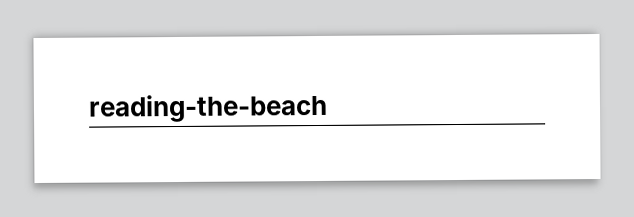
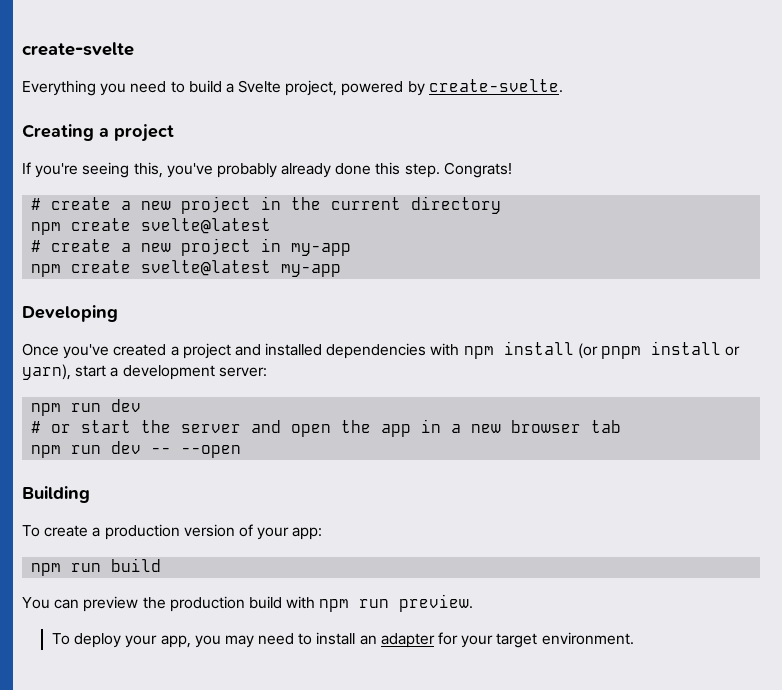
[88,93,328,123] reading-the-beach -> [22,42,134,56] [22,79,563,96] [22,124,174,142] [22,162,512,178] [31,196,502,214] [31,218,272,235] [31,238,352,256] [31,260,342,277] [22,305,118,322] [22,341,741,359] [22,364,267,380] [31,399,142,416] [31,419,622,437] [31,441,242,458] [22,486,90,503] [22,524,323,540] [31,558,162,576] [22,594,474,612] [51,632,634,648] create-svelte // Everything you need to build a Svelte project, powered by create-svelte. // Creating a project // If you're seeing this, you've probably already done this step. Congrats! // # create a new project in the current directory // npm create svelte@latest // # create a new project in my-app // npm create svelte@latest my-app // Developing // Once you've created a project and installed dependencies with npm install (or pnpm install or yarn), start a development server: // npm run dev // # or start the server and open the app in a new browser tab // npm run dev -- --open // Building // To create a production version of your app: // npm run build // You can preview the production build with npm run preview. // To deploy your app, you may need to install an adapter for your target environment.

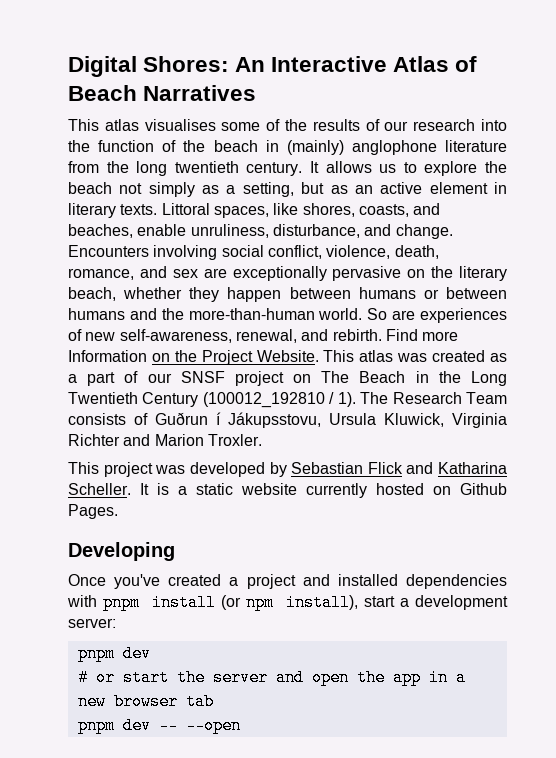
[22,42,134,56] [22,79,563,96] [22,124,174,142] [22,162,512,178] [31,196,502,214] [31,218,272,235] [31,238,352,256] [31,260,342,277] create-svelte // Everything you need to build a Svelte project, powered by create-svelte. // Creating a project // If you're seeing this, you've probably already done this step. Congrats! // # create a new project in the current directory // npm create svelte@latest // # create a new project in my-app // npm create svelte@latest my-app -> [68,56,478,77] [68,85,257,101] [68,119,508,131] [68,140,507,155] [68,161,508,176] [68,182,508,197] [68,203,441,218] [68,224,453,239] [68,245,439,260] [68,266,507,281] [68,287,508,302] [68,308,507,323] [68,329,459,343] [68,350,508,365] [68,371,508,386] [68,392,508,408] [68,412,507,428] [68,434,262,446] [68,462,507,477] [68,483,507,498] [68,504,118,519] Digital Shores: An Interactive Atlas of Beach Narratives // This atlas visualises some of the results of our research into the function of the beach in (mainly) anglophone literature from the long twentieth century. It allows us to explore the beach not simply as a setting, but as an active element in literary texts. Littoral spaces, like shores, coasts, and beaches, enable unruliness, disturbance, and change. Encounters involving social conflict, violence, death, romance, and sex are exceptionally pervasive on the literary beach, whether they happen between humans or between humans and the more-than-human world. So are experiences of new self-awareness, renewal, and rebirth. Find more Information on the Project Website. This atlas was created as a part of our SNSF project on The Beach in the Long Twentieth Century (100012_192810 / 1). The Research Team consists of Guðrun í Jákupsstovu, Ursula Kluwick, Virginia Richter and Marion Troxler. // This project was developed by Sebastian Flick and Katharina Scheller. It is a static website currently hosted on Github Pages.
[463,346,494,359] npm -> [103,594,141,611] pnpm
[601,341,741,359] [22,364,71,380] pnpm install or yarn), -> [246,594,358,611] npm install),
[31,403,102,416] npm run -> [77,645,115,662] pnpm
[31,445,102,458] npm run -> [77,717,115,734] pnpm
[22,486,90,503] [22,524,323,540] [31,558,162,576] [22,594,474,612] [51,632,634,648] // Building // To create a production version of your app: // npm run build // You can preview the production build with npm run preview. // To deploy your app, you may need to install an adapter for your target environment. -> (241, 725) none

